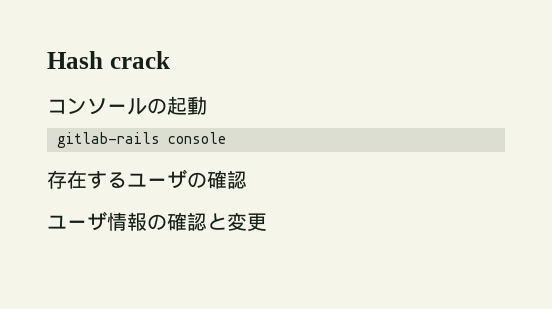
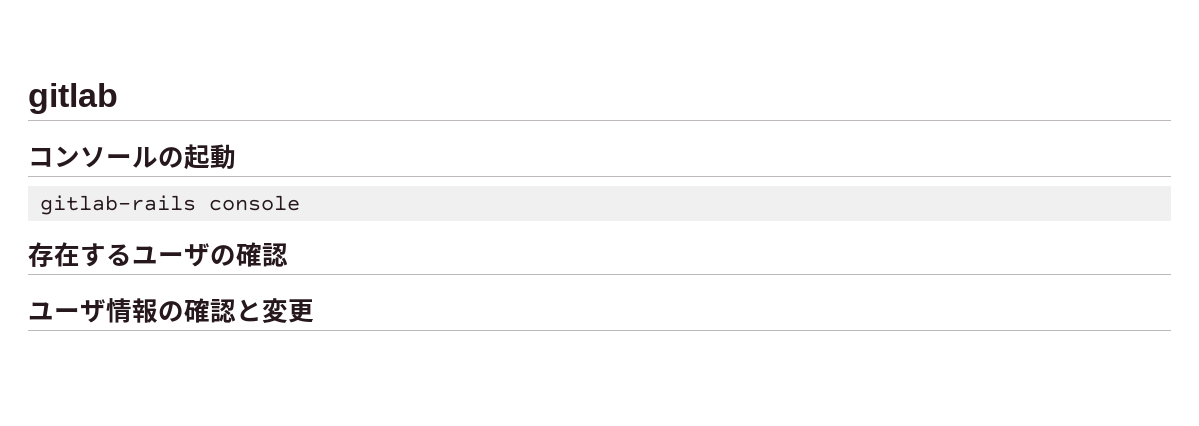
[47,51,170,69] Hash crack -> [28,83,118,114] gitlab

